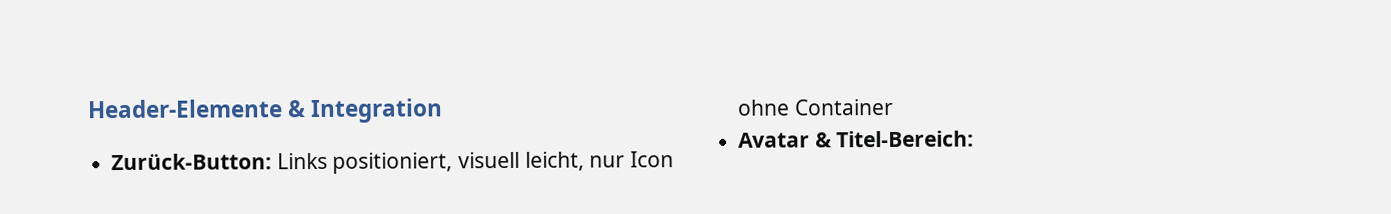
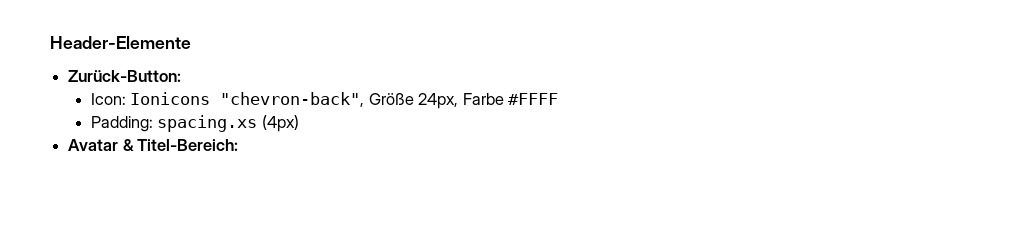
[287,98,444,124] & Integration -> (191, 42) none
[276,151,675,174] [737,98,894,116] Links positioniert, visuell leicht, nur Icon ohne Container -> [91,92,559,109] [91,115,299,132] // Icon: Ionicons "chevron-back", Größe 24px, Farbe #FFFF // Padding: spacing.xs (4px)

